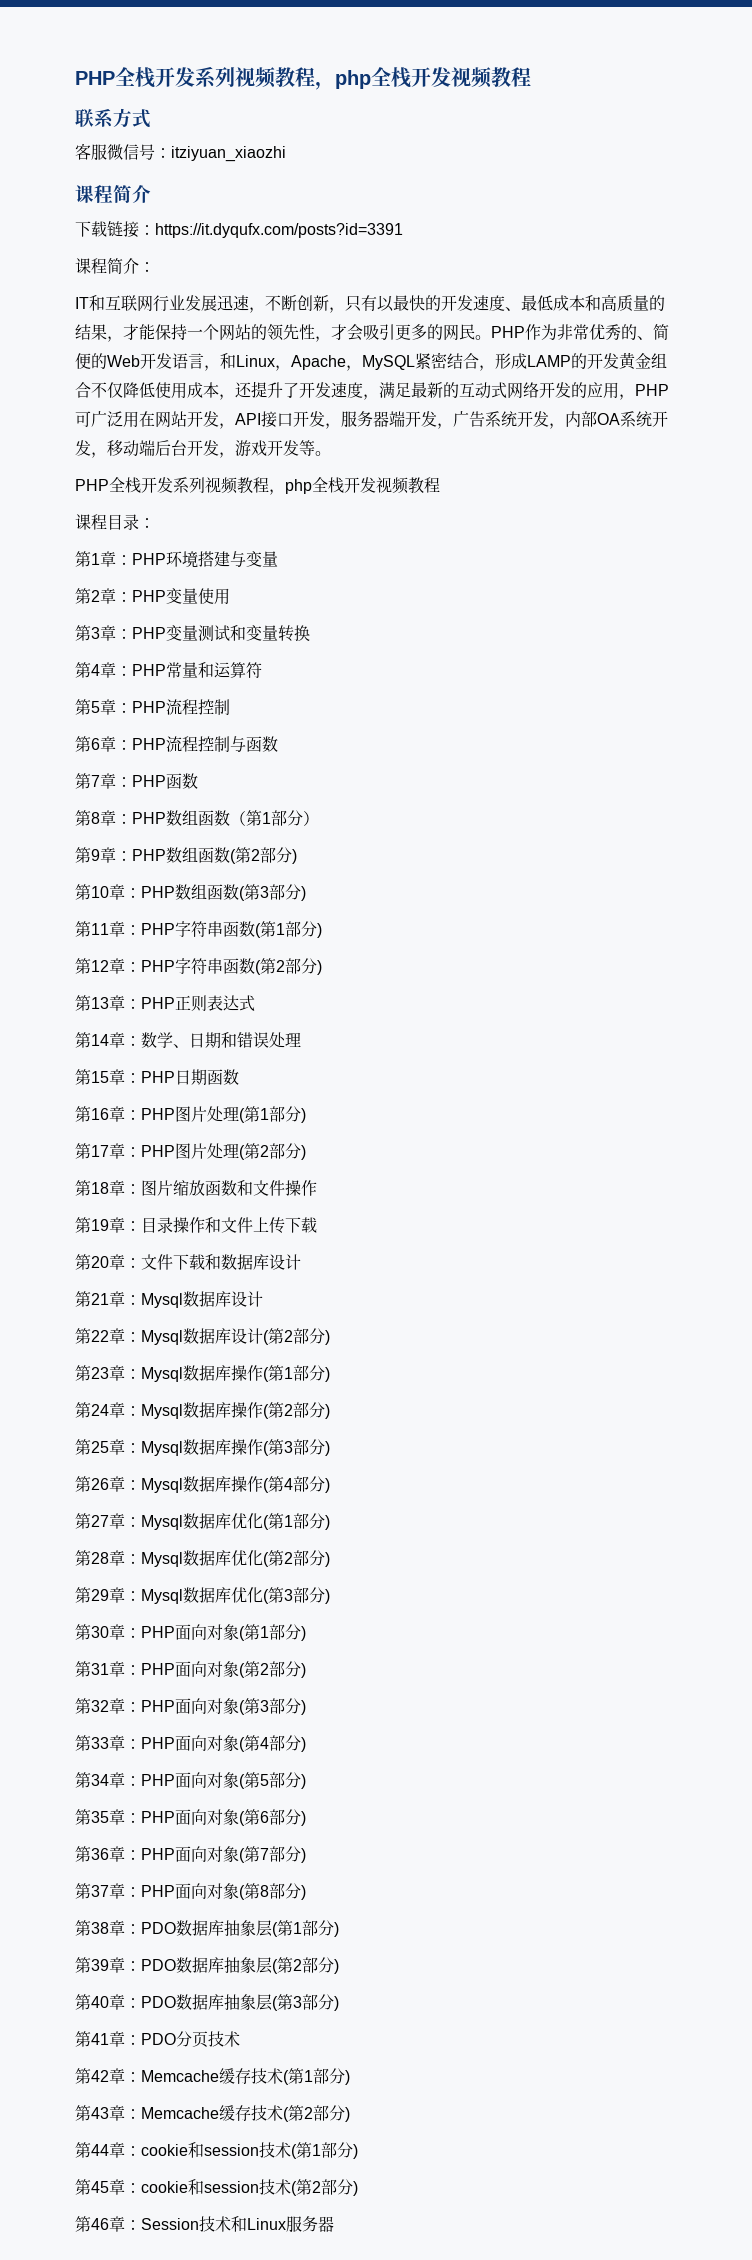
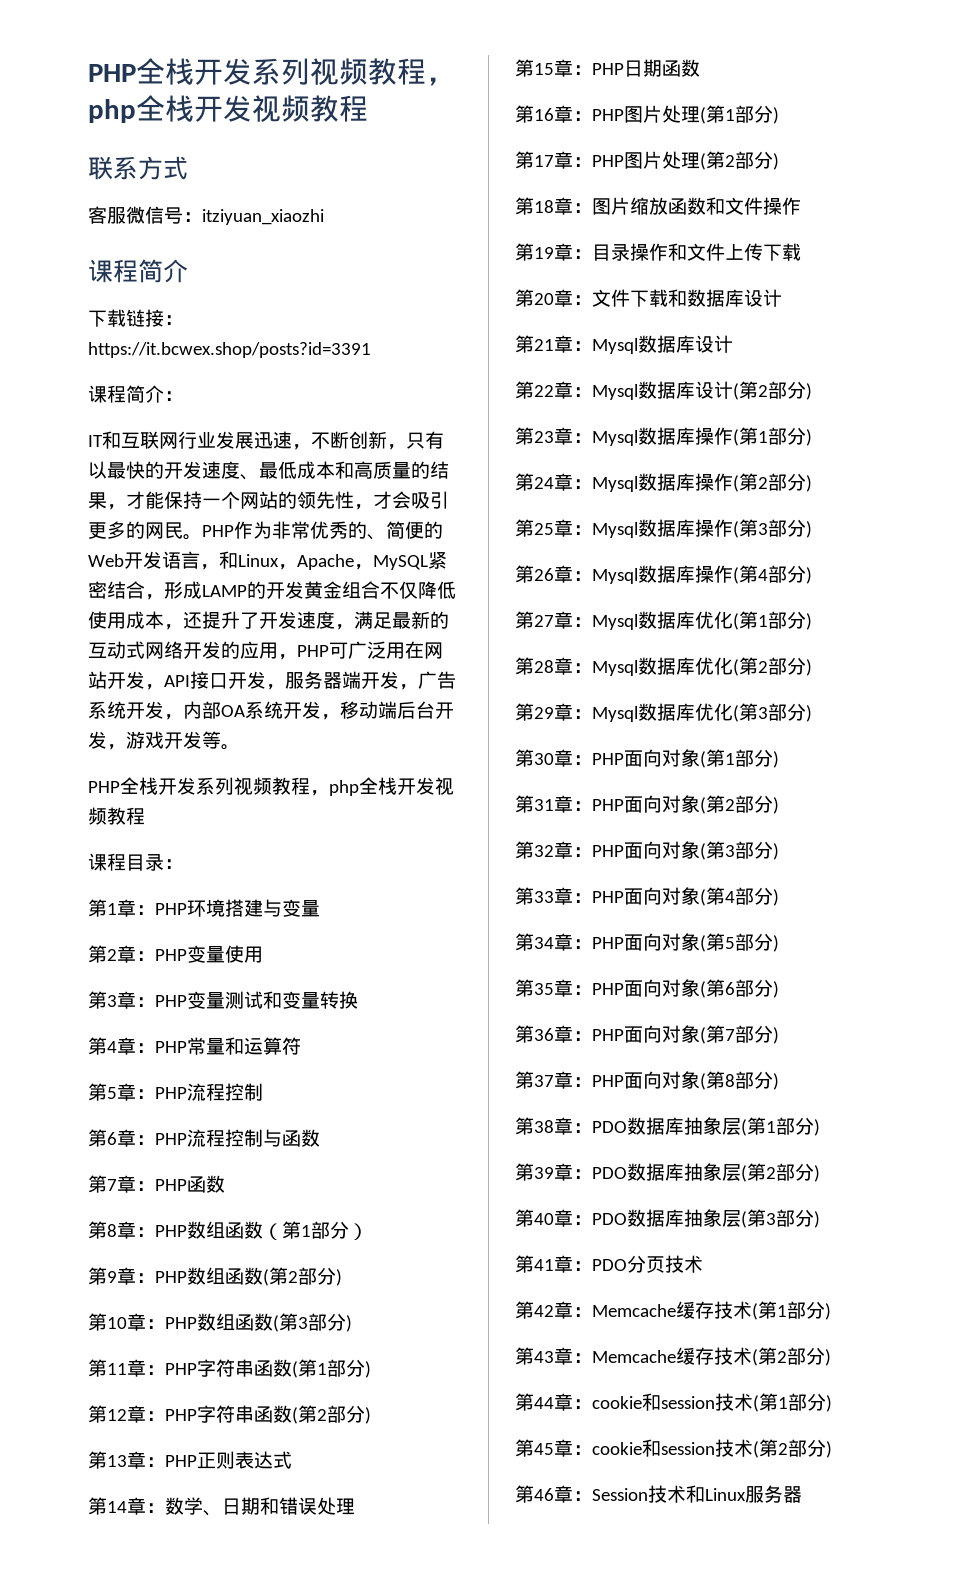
[155,223,403,238] https://it.dyqufx.com/posts?id=3391 -> [88,342,371,358] https://it.bcwex.shop/posts?id=3391

